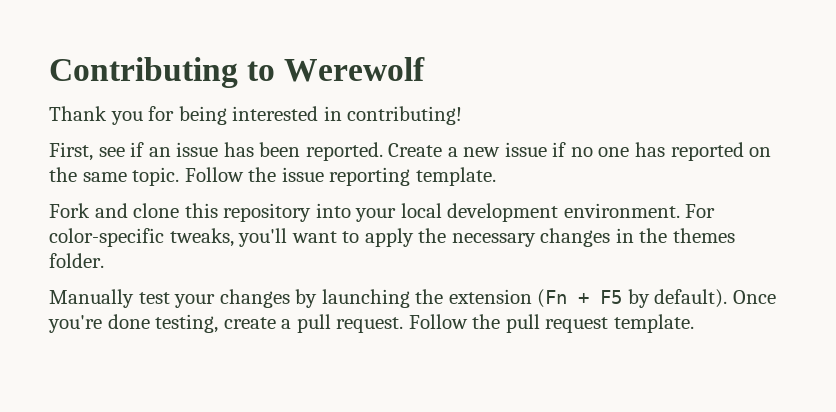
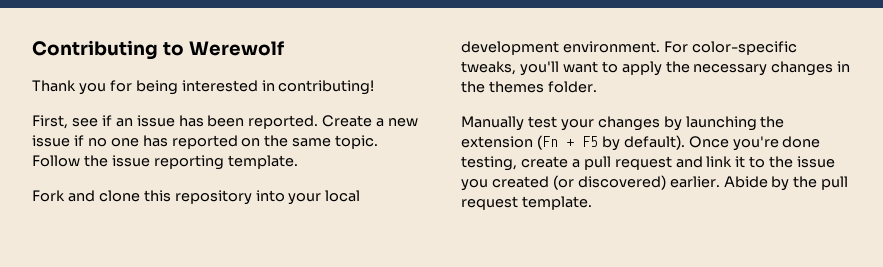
[336,314,468,333] request. Follow -> [614,156,836,170] [461,175,790,191] request and link it to the issue you created (or discovered) earlier. Abide by

